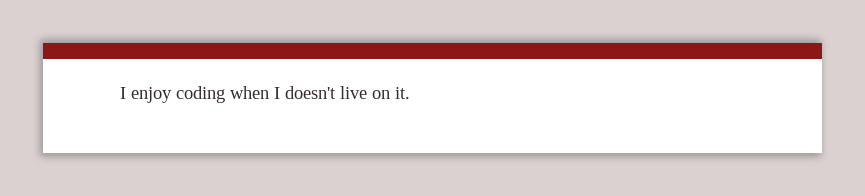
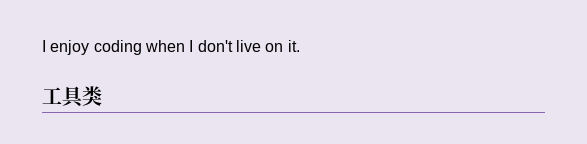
[285,86,336,99] doesn't -> [197,40,233,52] don't
(410, 93) none -> [42,86,102,108] // 工具类

